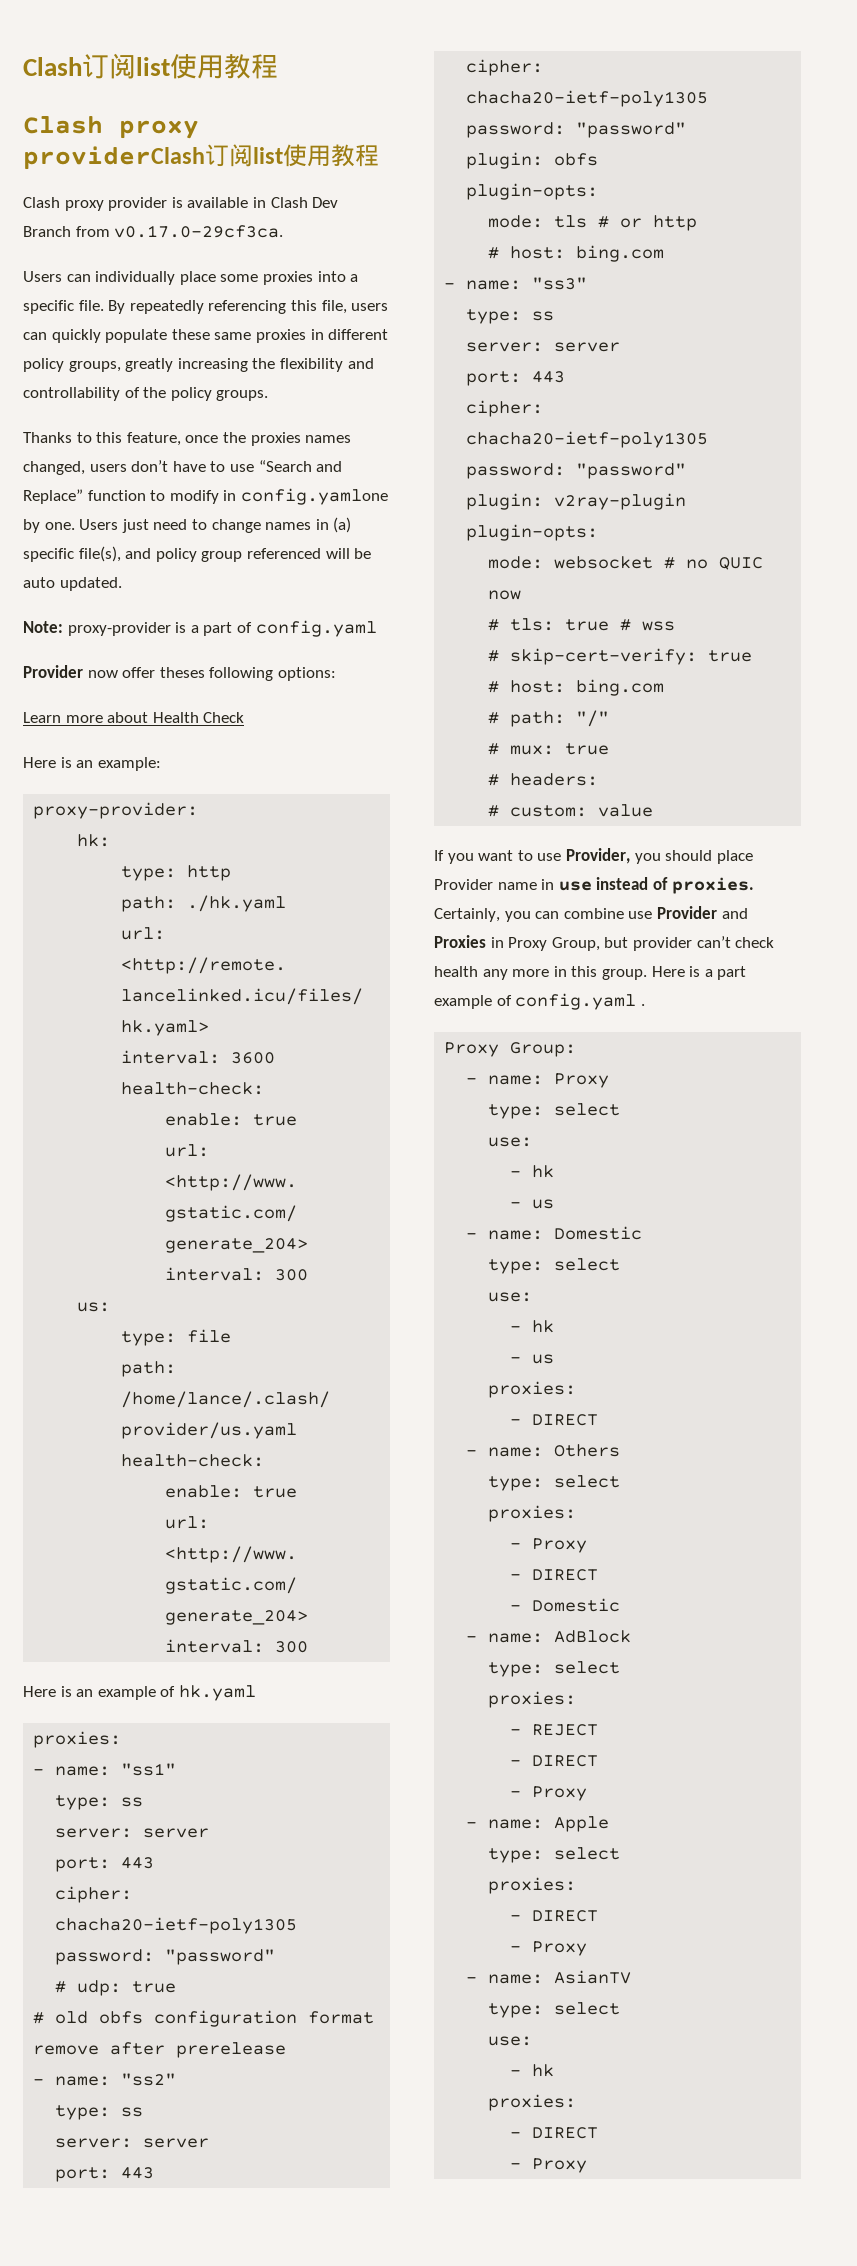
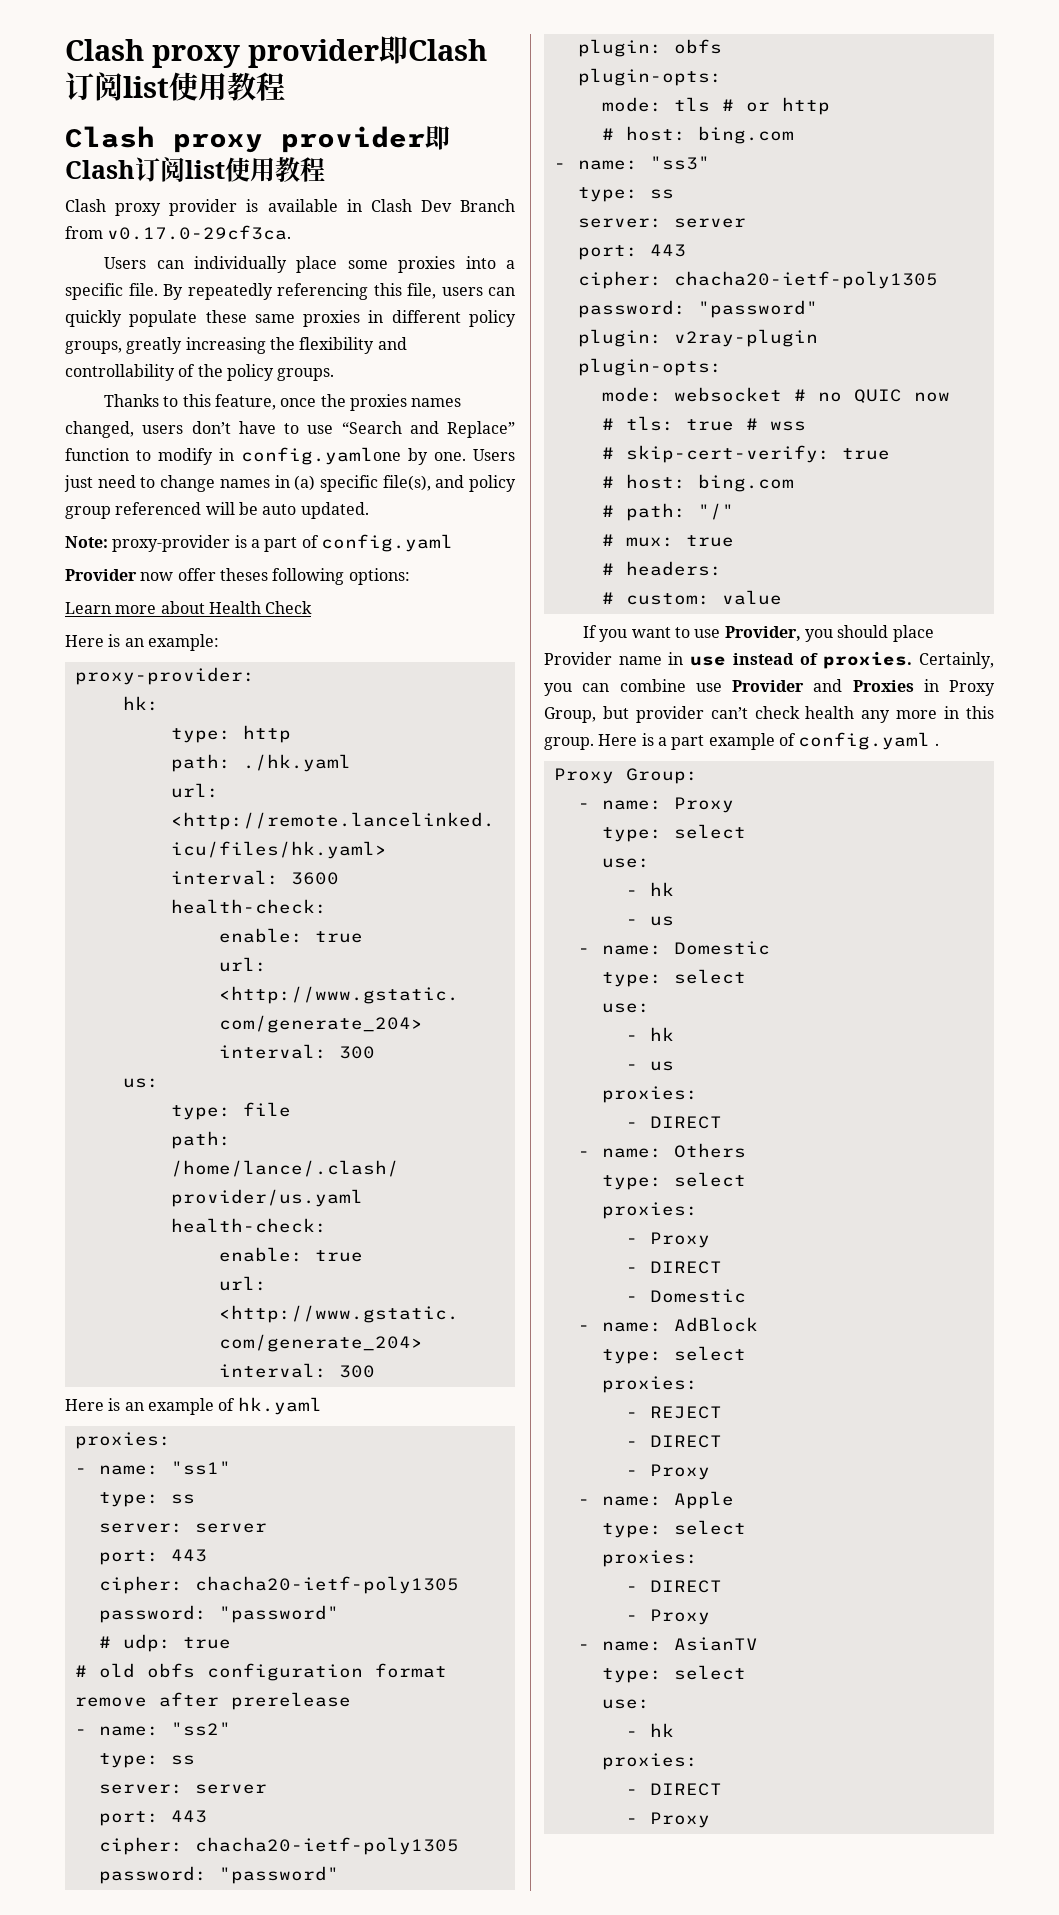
[23,53,278,79] [23,116,199,139] [23,146,205,170] Clash订阅list使用教程 // Clash proxy providerClash -> [65,36,487,68] [65,72,285,101] [65,125,450,153] [65,160,135,179] Clash proxy provider即Clash订阅list使用教程 // Clash proxy provider即Clash

